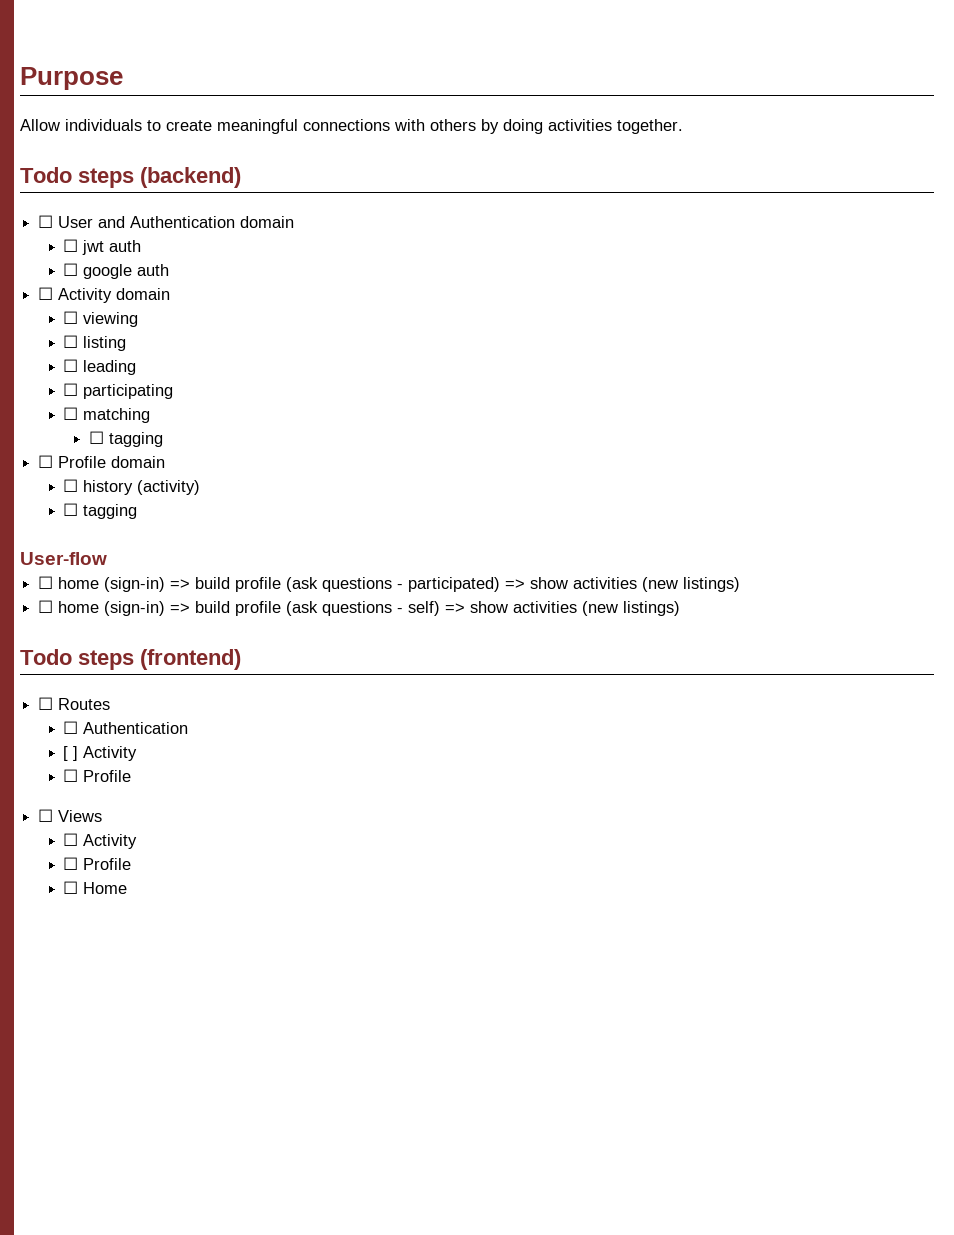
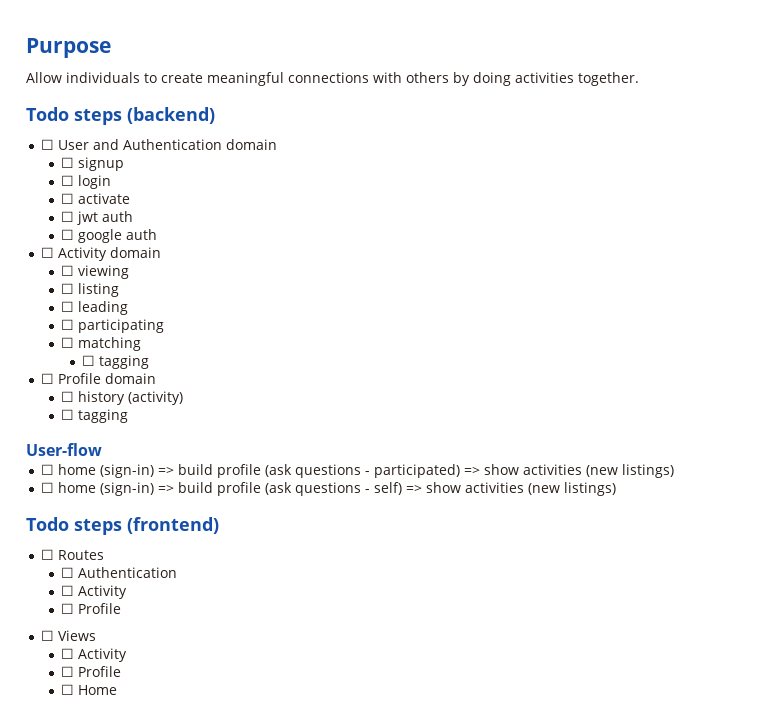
(295, 222) none -> [61,157,125,171] [61,175,112,189] [61,193,131,204] // ☐ signup // ☐ login // ☐ activate
[63,746,79,761] [ ] -> [61,585,75,596] ☐

